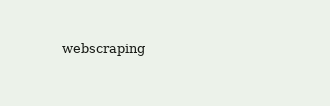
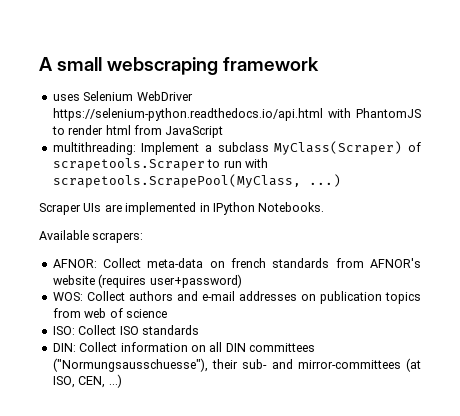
[62,43,145,56] webscraping -> [39,57,320,75] [52,91,193,101] [52,108,421,121] [51,125,224,138] [52,141,421,155] [52,158,268,171] [52,174,341,188] [39,202,325,215] [39,230,144,243] [52,258,421,268] [52,274,242,288] [52,291,421,304] [52,308,167,318] [52,325,199,335] [52,342,315,352] [52,358,421,372] [52,374,122,388] A small webscraping framework // uses Selenium WebDriver https://selenium-python.readthedocs.io/api.html with PhantomJS to render html from JavaScript // multithreading: Implement a subclass MyClass(Scraper) of scrapetools.Scraper to run with scrapetools.ScrapePool(MyClass, ...) // Scraper UIs are implemented in IPython Notebooks. // Available scrapers: // AFNOR: Collect meta-data on french standards from AFNOR's website (requires user+password) // WOS: Collect authors and e-mail addresses on publication topics from web of science // ISO: Collect ISO standards // DIN: Collect information on all DIN committees ("Normungsausschuesse"), their sub- and mirror-committees (at ISO, CEN, ...)

